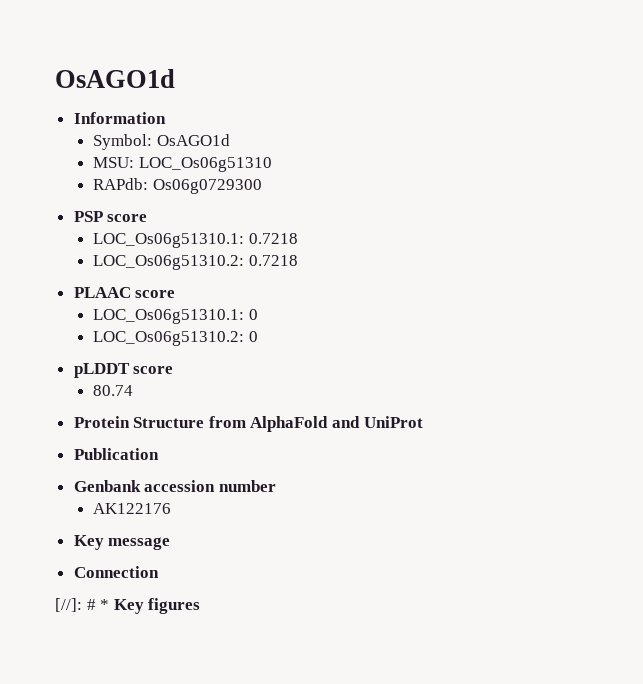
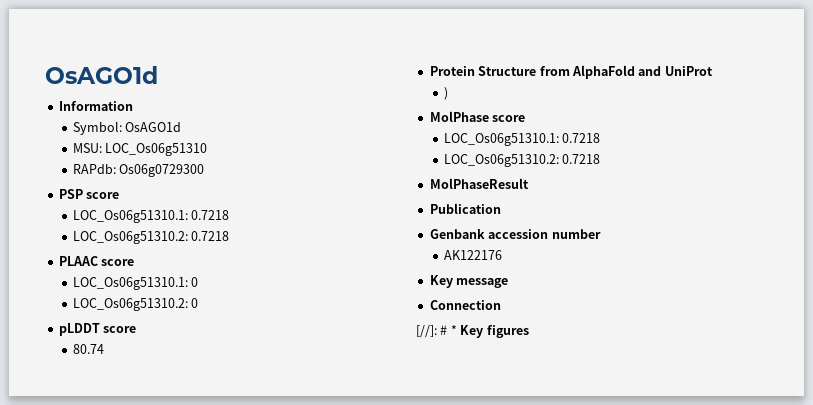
(423, 422) none -> [443,87,448,100] [429,111,526,122] [443,133,601,146] [443,154,601,167] [429,178,529,189] // ) // MolPhase score // LOC_Os06g51310.1: 0.7218 // LOC_Os06g51310.2: 0.7218 // MolPhaseResult

